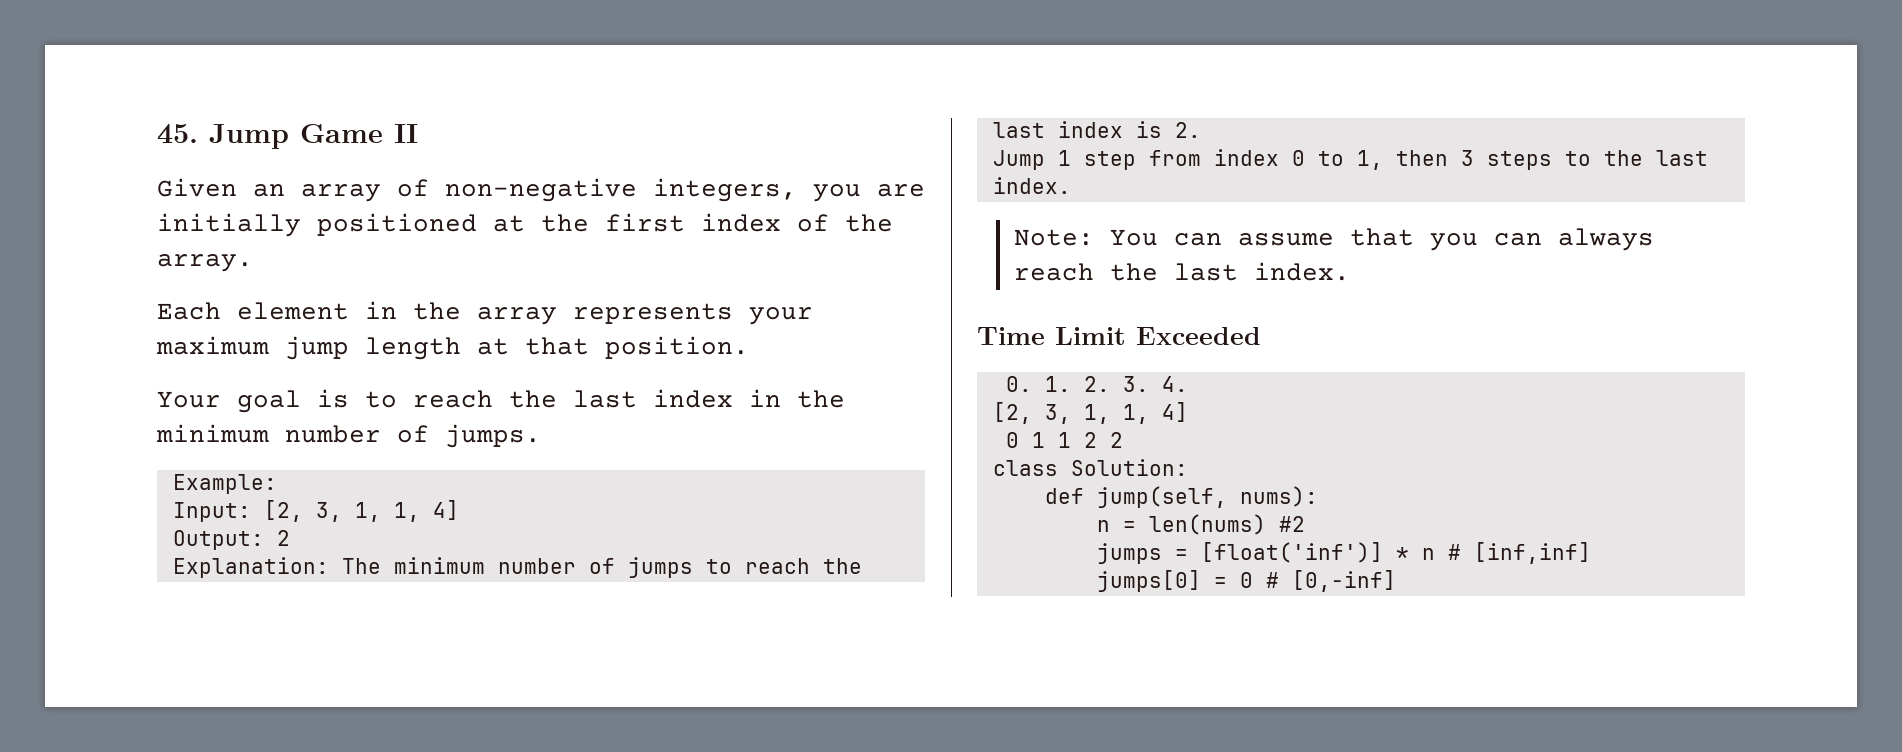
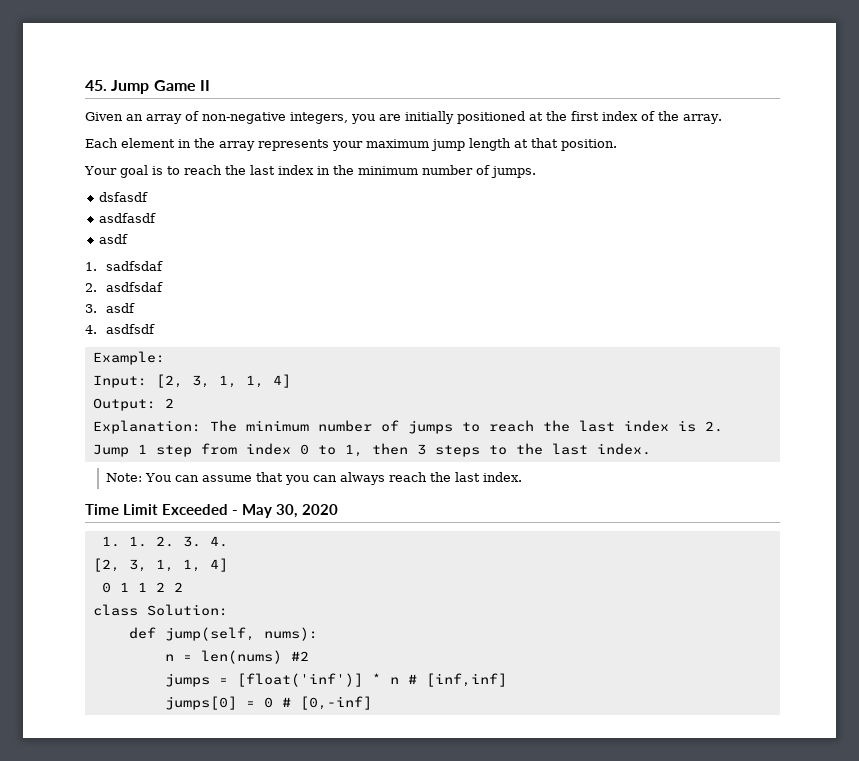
(541, 436) none -> [98,192,148,202] [98,213,156,223] [98,234,128,244] [85,261,164,271] [85,282,164,292] [85,303,136,313] [85,324,156,334] // dsfasdf // asdfasdf // asdf // 1. sadfsdaf // 2. asdfsdaf // 3. asdf // 4. asdfsdf
[1005,376,1032,392] // 0. -> [232,504,339,518] [101,536,120,547] - May 30, 2020 // 1.

